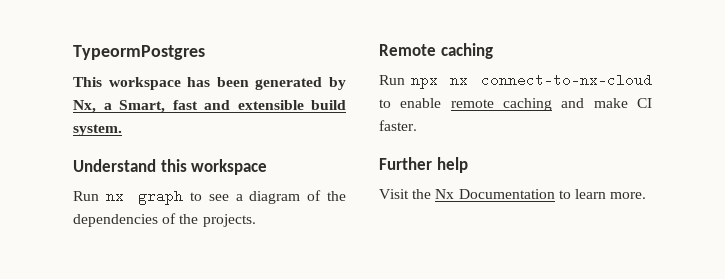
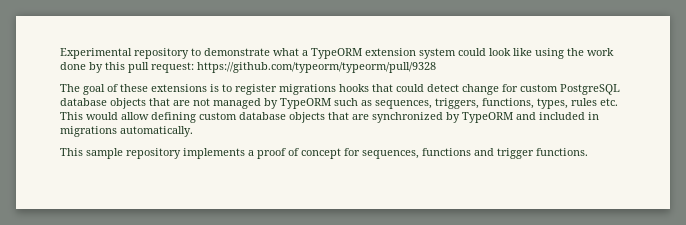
[73,45,205,60] [73,77,346,90] [73,100,346,113] [73,124,122,136] [73,159,268,175] [73,189,346,205] [73,213,256,227] [379,43,493,59] [379,73,652,89] [379,98,652,111] [379,120,417,131] [379,157,468,173] [379,189,647,199] TypeormPostgres // This workspace has been generated by Nx, a Smart, fast and extensible build system. // Understand this workspace // Run nx graph to see a diagram of the dependencies of the projects. // Remote caching // Run npx nx connect-to-nx-cloud to enable remote caching and make CI faster. // Further help // Visit the Nx Documentation to learn more. -> [60,48,614,59] [60,62,436,73] [60,84,620,95] [60,98,618,109] [60,112,599,123] [60,126,193,137] [60,148,588,159] Experimental repository to demonstrate what a TypeORM extension system could look like using the work done by this pull request: https://github.com/typeorm/typeorm/pull/9328 // The goal of these extensions is to register migrations hooks that could detect change for custom PostgreSQL database objects that are not managed by TypeORM such as sequences, triggers, functions, types, rules etc. This would allow defining custom database objects that are synchronized by TypeORM and included in migrations automatically. // This sample repository implements a proof of concept for sequences, functions and trigger functions.

